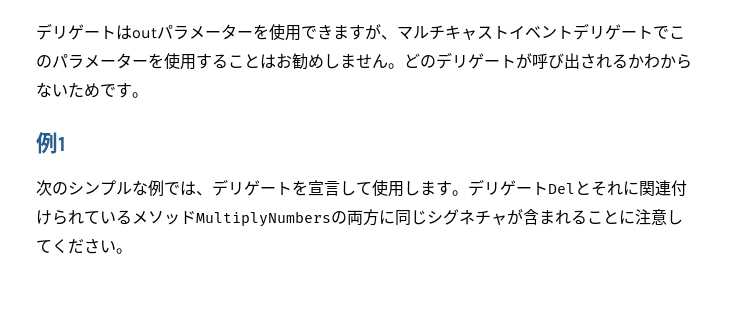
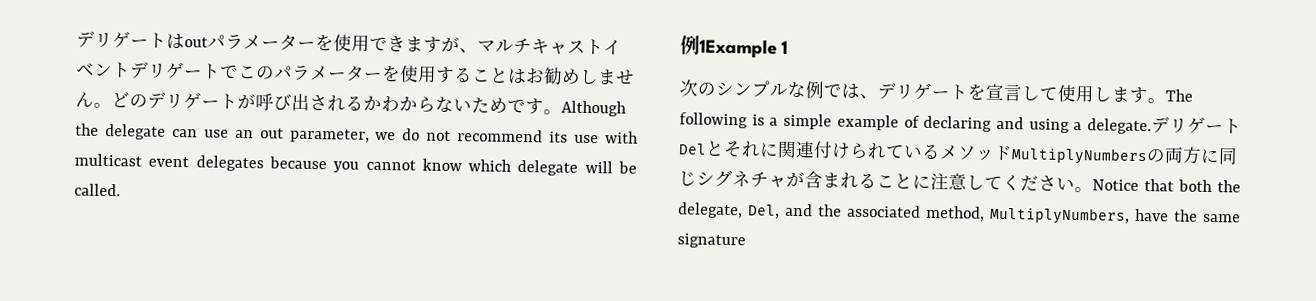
[36,132,58,154] // 例 -> [561,100,626,117] [75,123,638,144] [74,153,637,176] [74,183,121,197] [680,35,777,58] Although the delegate can use an out parameter, we do not recommend its use with multicast event delegates because you cannot know which delegate will be called. // 例1Example
(468, 193) none -> [1165,89,1193,102] [679,112,1152,135] The following is a simple example of declaring and using a delegate.
(132, 251) none -> [1092,179,1241,193] [678,202,1241,225] [677,233,746,249] Notice that both the delegate, Del, and the associated method, MultiplyNumbers, have the same signature

